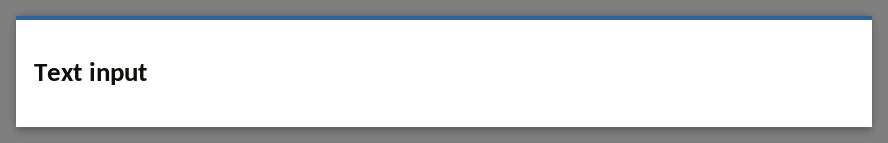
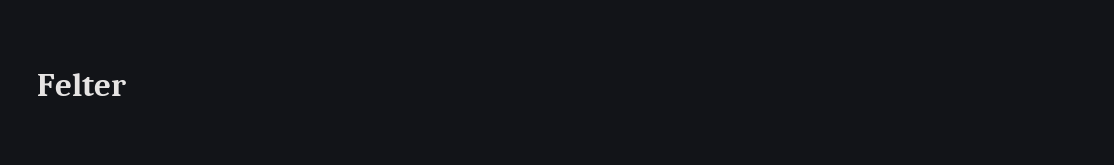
[34,62,148,85] Text input -> [37,73,126,96] Felter

